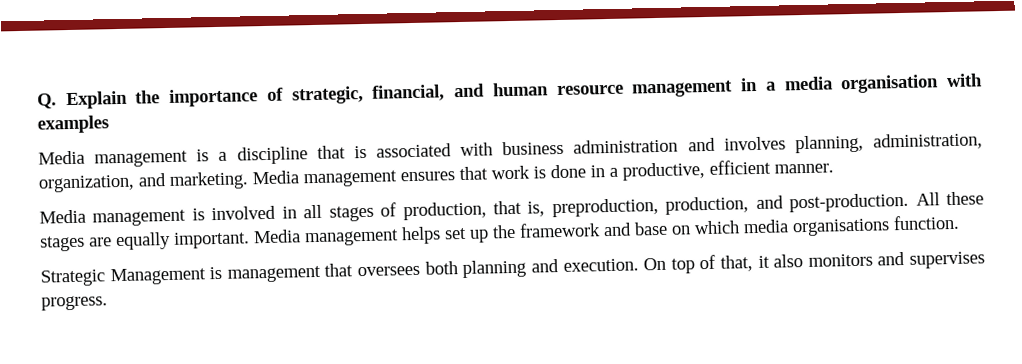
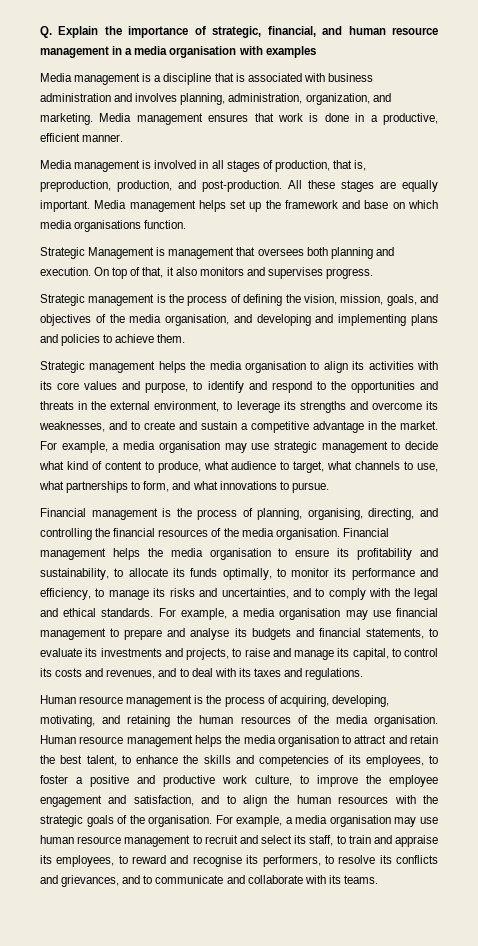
(108, 303) none -> [40,294,439,306] [40,314,438,326] [40,334,186,346] [40,361,438,373] [40,381,438,393] [40,401,438,413] [39,421,438,433] [40,441,438,453] [39,461,438,473] [39,481,329,493] [40,508,438,520] [40,528,389,540] [40,548,439,560] [40,568,439,580] [40,588,439,600] [40,608,438,620] [40,628,438,640] [40,648,438,660] [40,668,364,680] [40,695,389,707] [40,715,438,727] [40,735,439,747] [40,755,438,767] [40,775,438,787] [40,795,438,807] [40,815,438,827] [40,835,439,847] [40,855,439,867] [40,875,378,887] // Strategic management is the process of defining the vision, mission, goals, and objectives of the media organisation, and developing and implementing plans and policies to achieve them. // Strategic management helps the media organisation to align its activities with its core values and purpose, to identify and respond to the opportunities and threats in the external environment, to leverage its strengths and overcome its weaknesses, and to create and sustain a competitive advantage in the market. For example, a media organisation may use strategic management to decide what kind of content to produce, what audience to target, what channels to use, what partnerships to form, and what innovations to pursue. // Financial management is the process of planning, organising, directing, and controlling the financial resources of the media organisation. Financial management helps the media organisation to ensure its profitability and sustainability, to allocate its funds optimally, to monitor its performance and efficiency, to manage its risks and uncertainties, and to comply with the legal and ethical standards. For example, a media organisation may use financial management to prepare and analyse its budgets and financial statements, to evaluate its investments and projects, to raise and manage its capital, to control its costs and revenues, and to deal with its taxes and regulations. // Human resource management is the process of acquiring, developing, motivating, and retaining the human resources of the media organisation. Human resource management helps the media organisation to attract and retain the best talent, to enhance the skills and competencies of its employees, to foster a positive and productive work culture, to improve the employee engagement and satisfaction, and to align the human resources with the strategic goals of the organisation. For example, a media organisation may use human resource management to recruit and select its staff, to train and appraise its employees, to reward and recognise its performers, to resolve its conflicts and grievances, and to communicate and collaborate with its teams.

